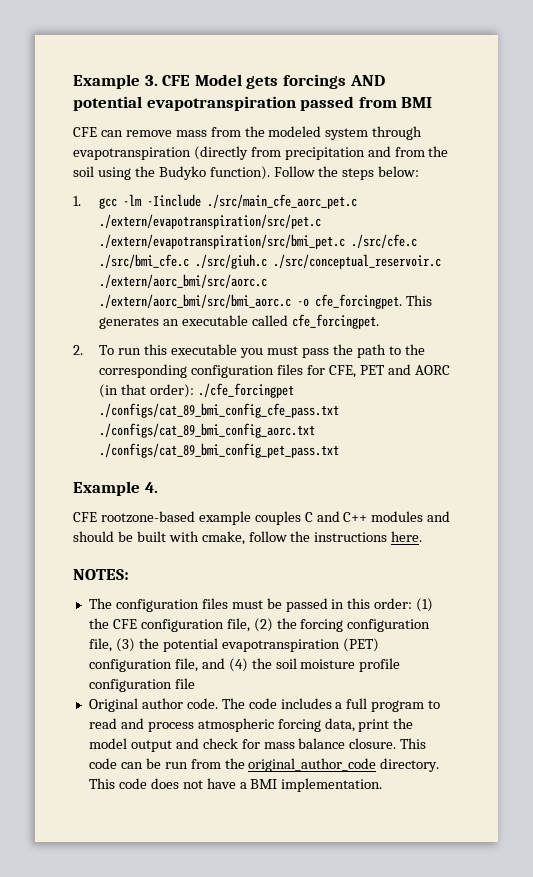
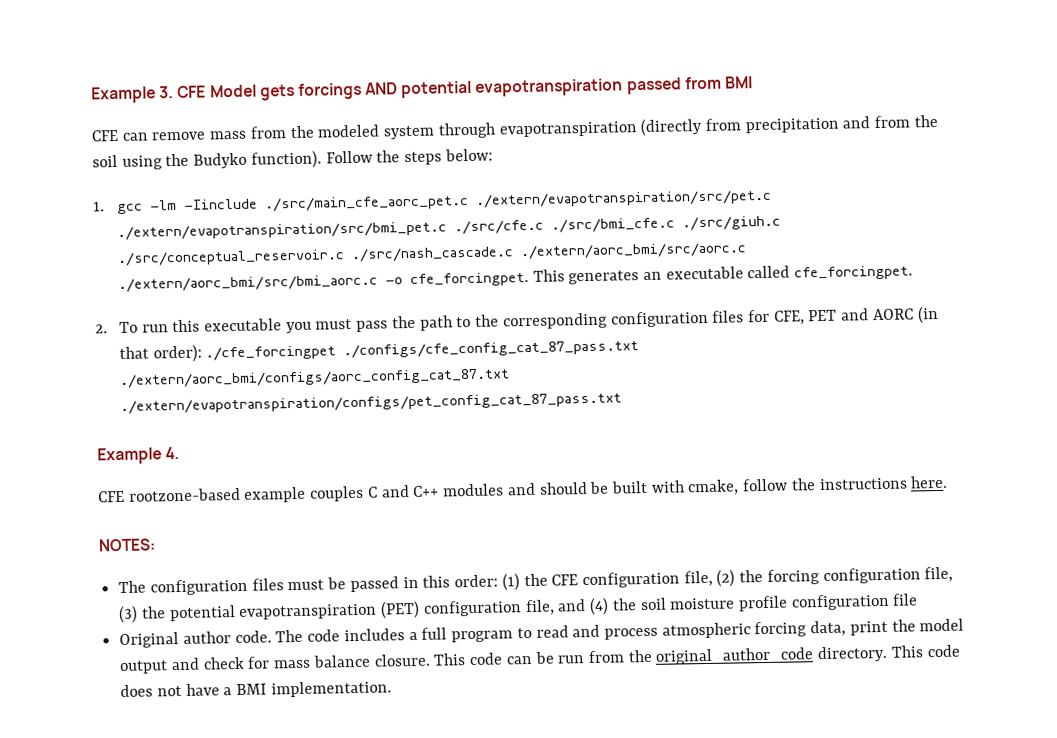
(442, 261) none -> [350,246,514,263] ./src/nash_cascade.c
[99,403,340,418] [99,423,316,438] [99,443,340,458] ./configs/cat_89_bmi_config_cfe_pass.txt ./configs/cat_89_bmi_config_aorc.txt ./configs/cat_89_bmi_config_pet_pass.txt -> [343,340,640,359] [119,368,510,389] [119,392,622,414] ./configs/cfe_config_cat_87_pass.txt ./extern/aorc_bmi/configs/aorc_config_cat_87.txt ./extern/evapotranspiration/configs/pet_config_cat_87_pass.txt

